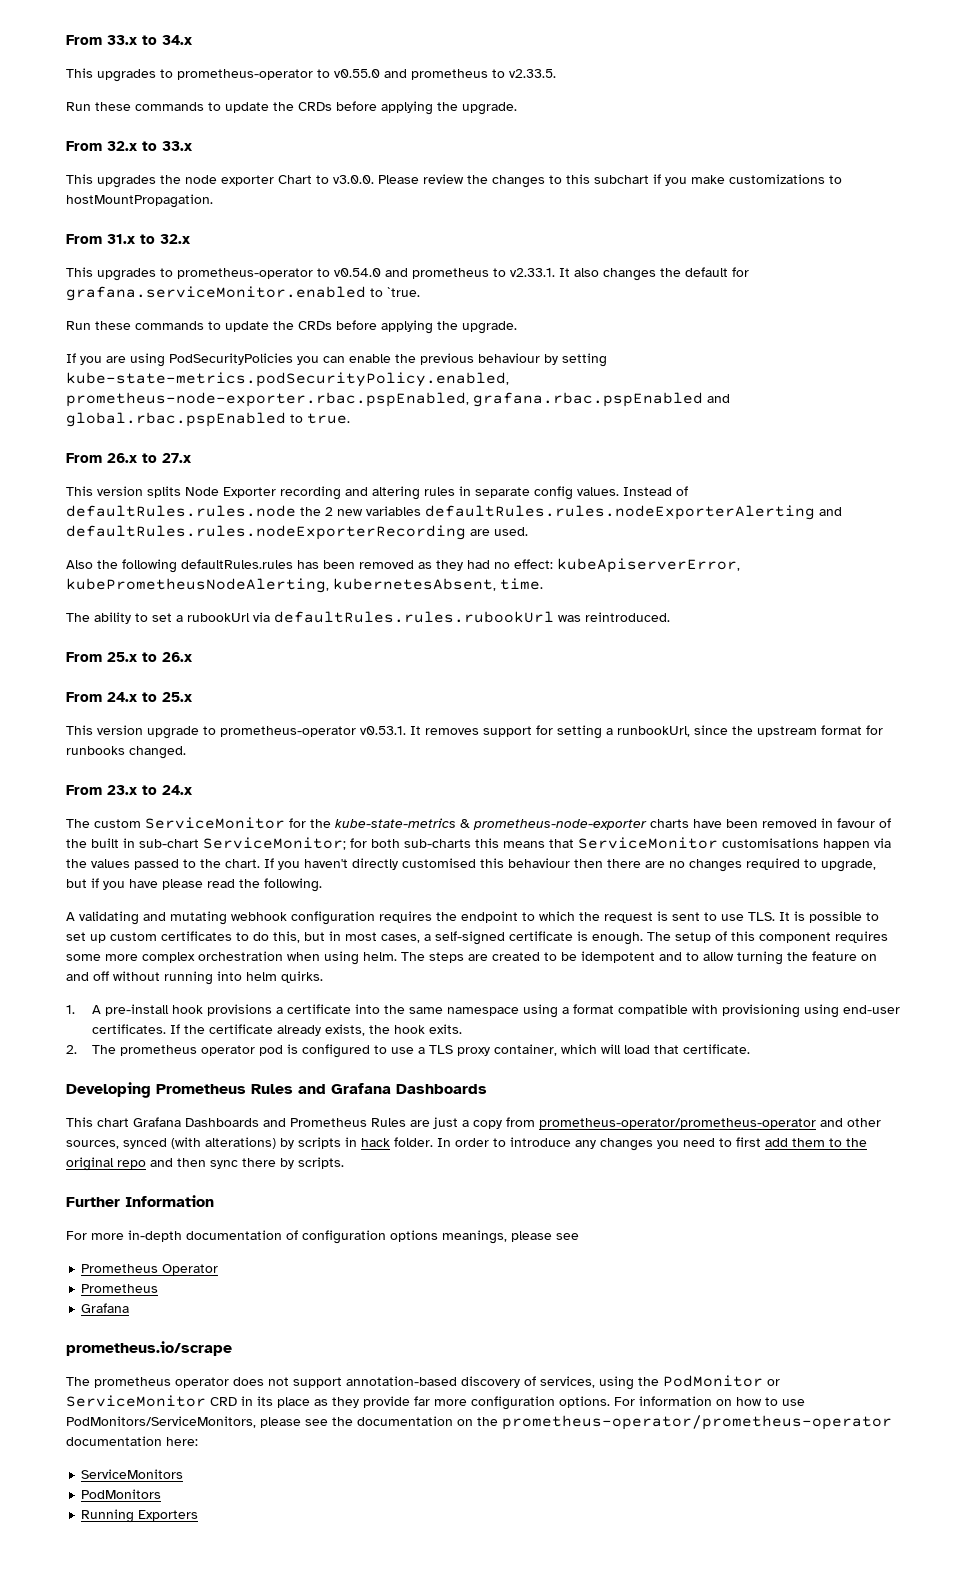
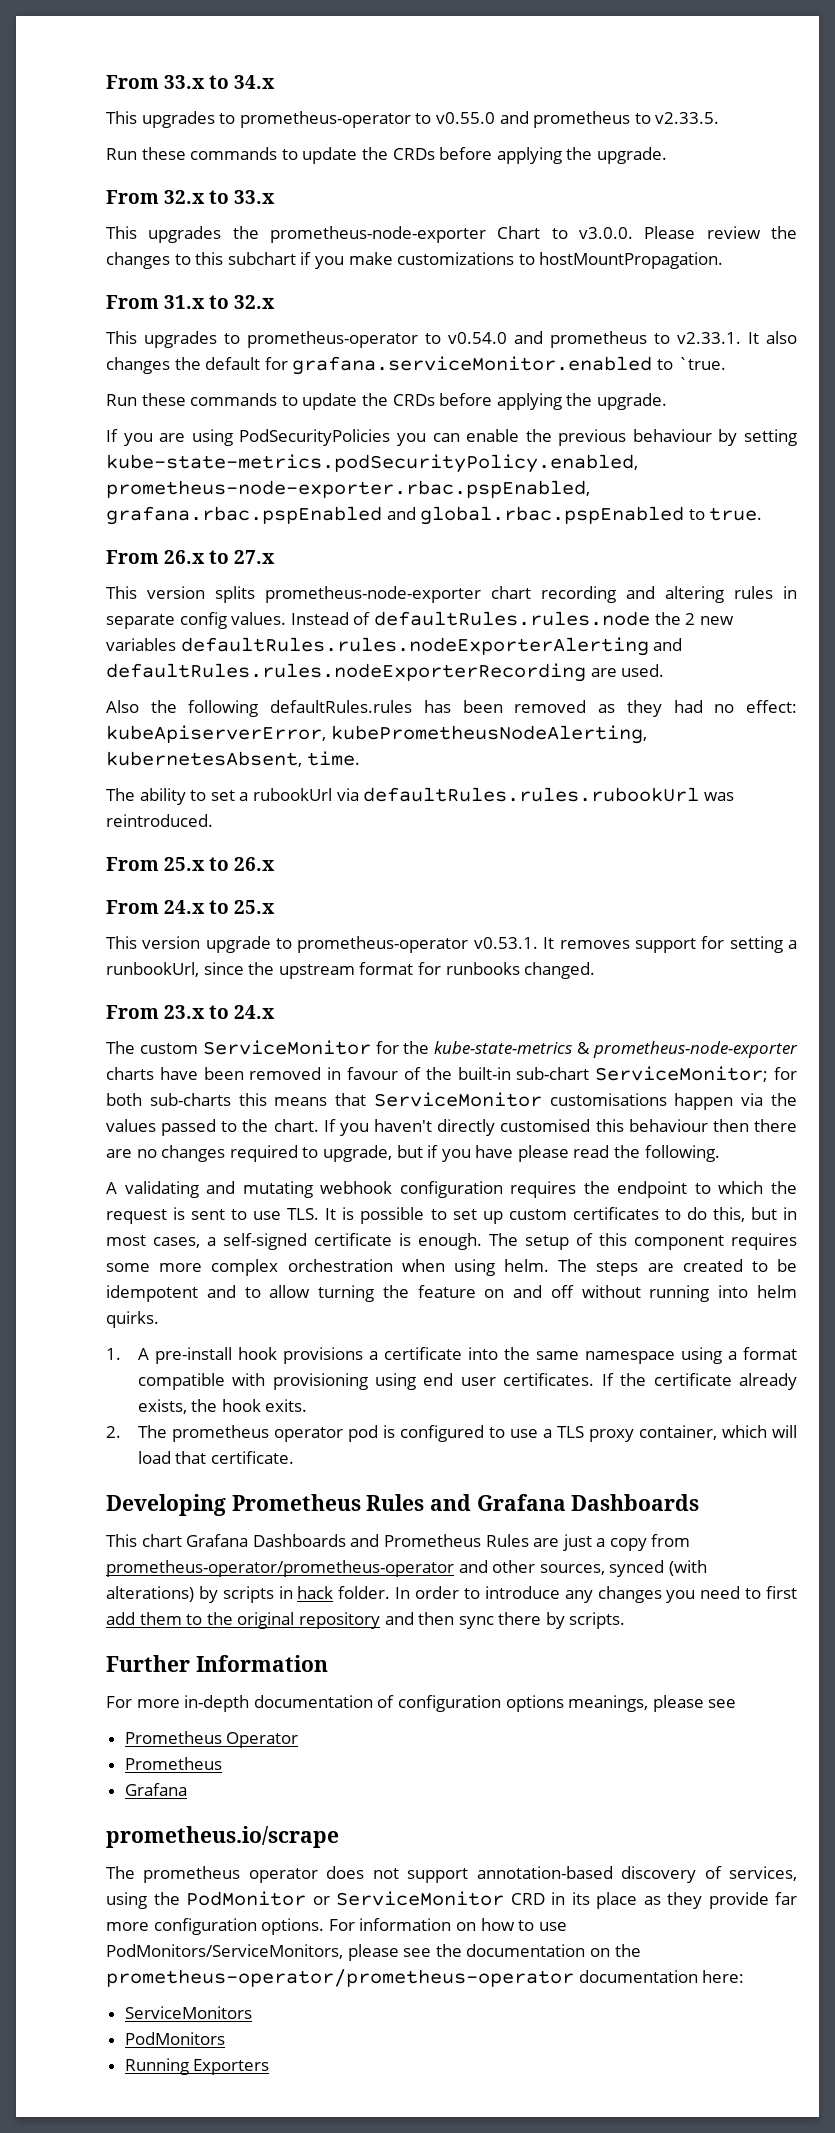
[185,175,274,186] node exporter -> [270,226,486,243] prometheus-node-exporter
[185,487,276,498] Node Exporter -> [265,586,531,603] prometheus-node-exporter chart
[91,838,135,848] built in -> [457,1067,511,1080] built-in
[842,1005,900,1014] end-user -> [423,1373,496,1386] end user
[117,1160,146,1169] repo -> [298,1612,380,1629] repository

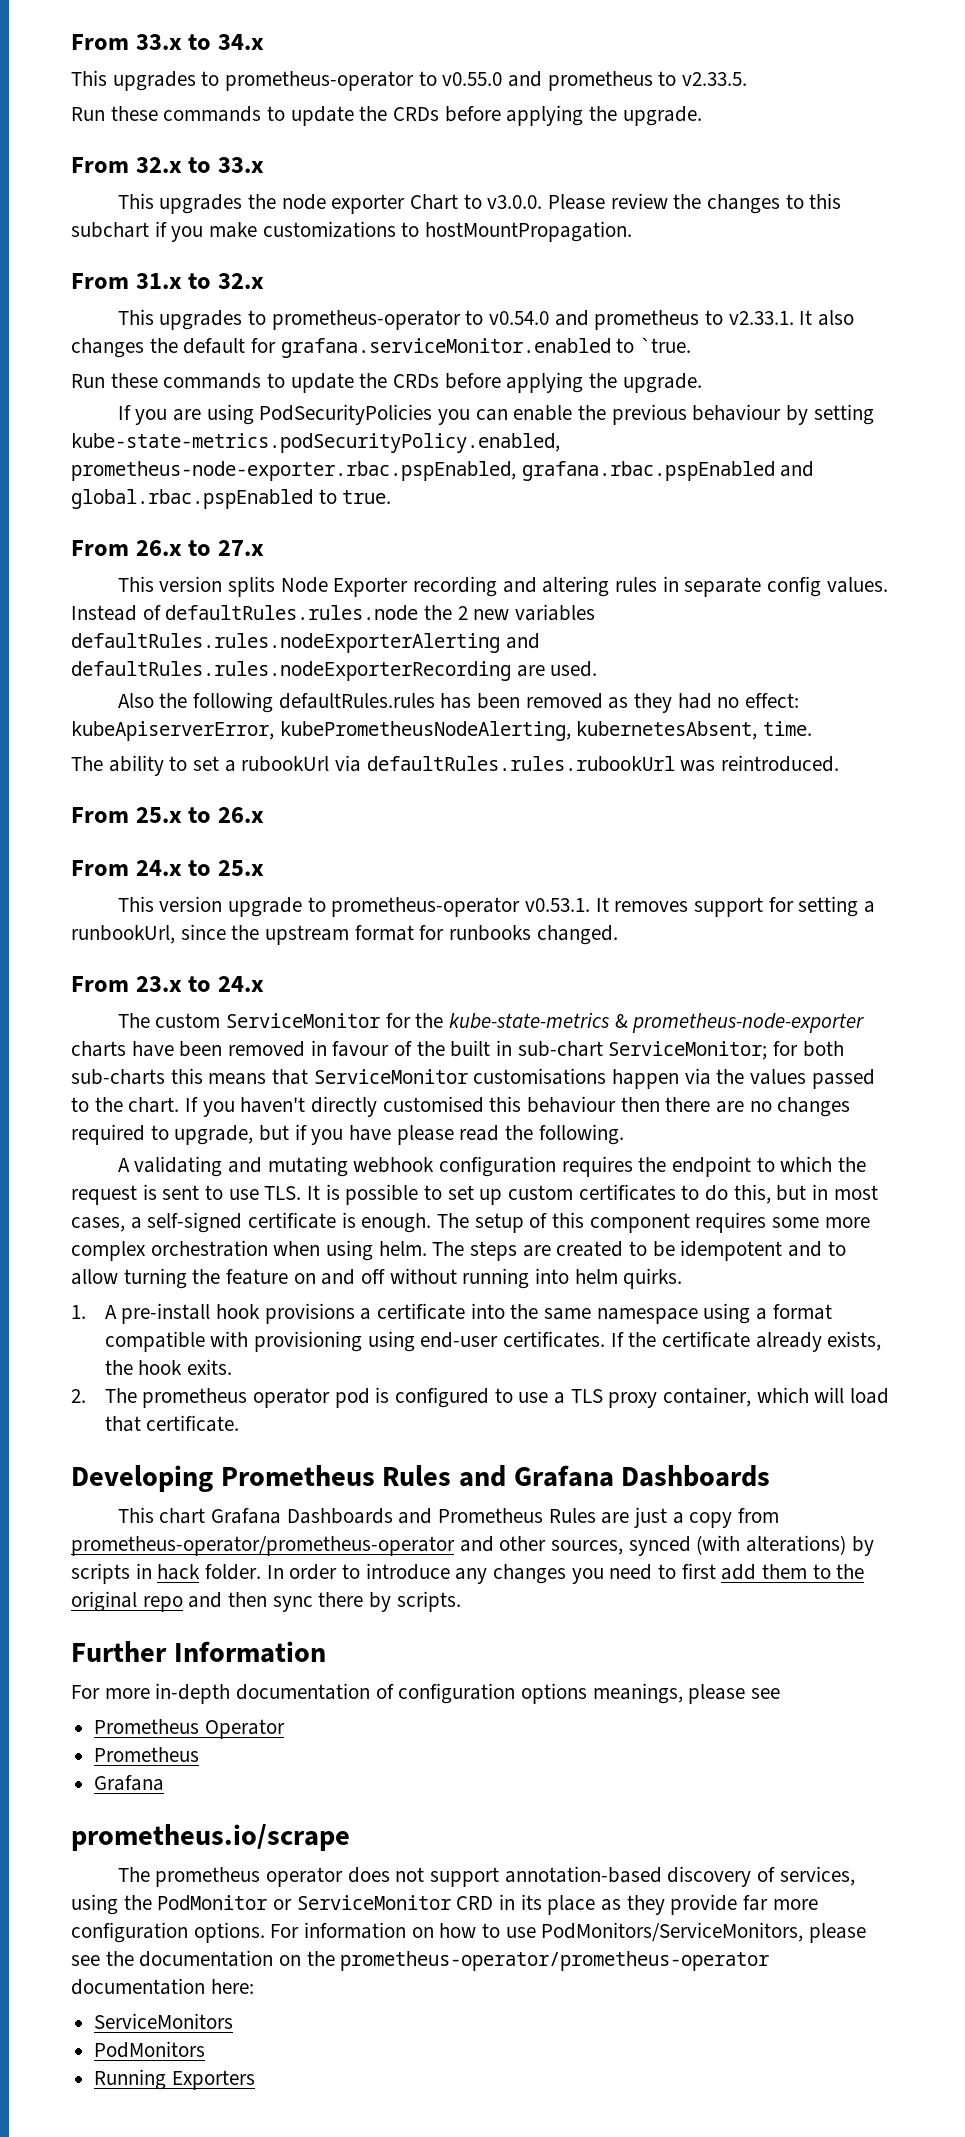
[270,226,486,243] prometheus-node-exporter -> [281,194,406,214] node exporter
[265,586,531,603] prometheus-node-exporter chart -> [280,577,409,597] Node Exporter
[457,1067,511,1080] built-in -> [450,1040,513,1057] built in
[423,1373,496,1386] end user -> [420,1332,499,1348] end-user
[298,1612,380,1629] repository -> [142,1596,183,1612] repo

